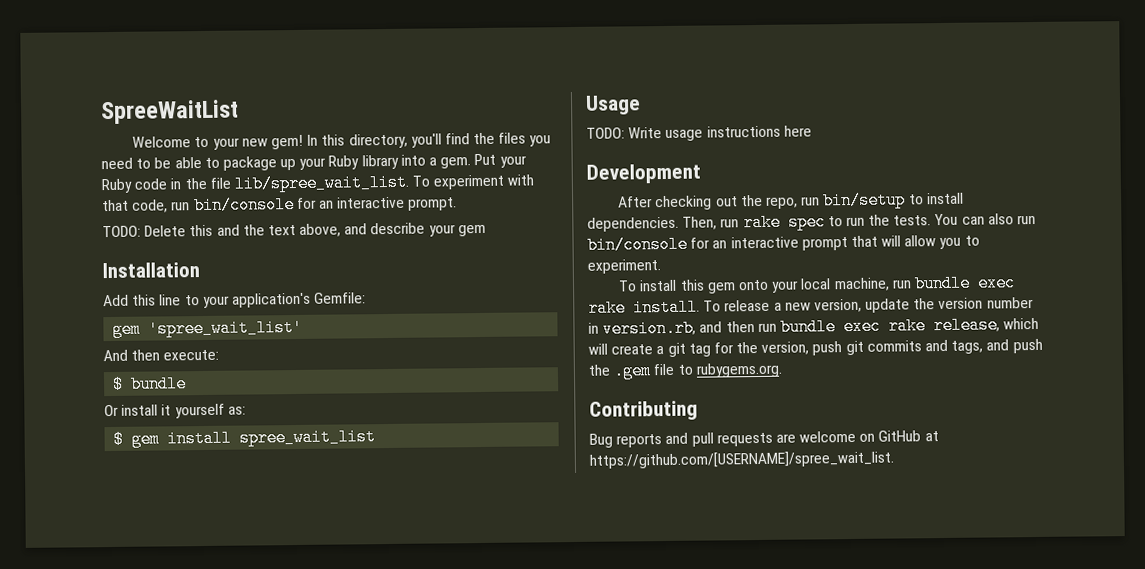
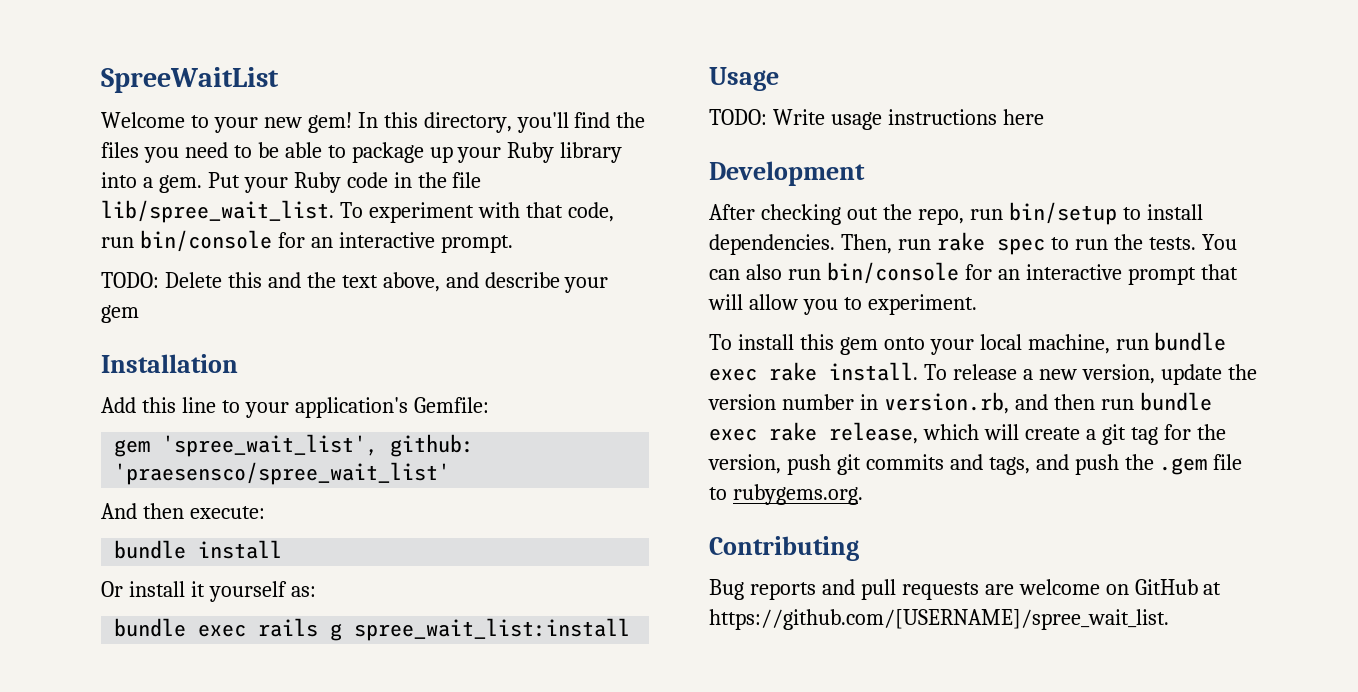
[148,318,304,338] 'spree_wait_list' -> [162,434,475,457] [114,462,451,485] 'spree_wait_list', github: 'praesensco/spree_wait_list'
[112,375,188,393] $ bundle -> [114,540,283,559] bundle install
[113,428,377,448] $ gem install spree_wait_list -> [114,618,631,641] bundle exec rails g spree_wait_list:install

